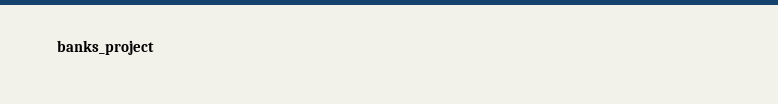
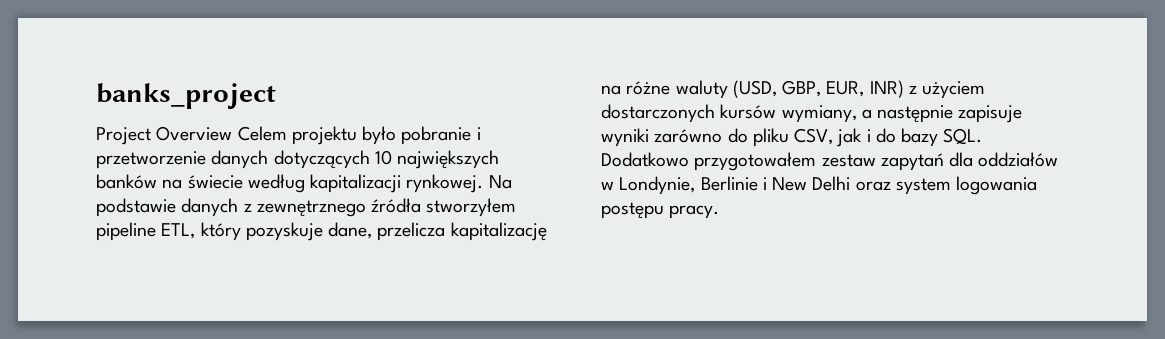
(154, 47) none -> [96,126,481,145] [96,150,500,169] [96,174,512,193] [96,198,517,217] [96,222,547,241] [601,80,986,99] [601,104,1023,123] [601,128,983,147] [601,152,1059,171] [601,176,1038,195] [601,202,720,219] // Project Overview Celem projektu było pobranie i przetworzenie danych dotyczących 10 największych banków na świecie według kapitalizacji rynkowej. Na podstawie danych z zewnętrznego źródła stworzyłem pipeline ETL, który pozyskuje dane, przelicza kapitalizację na różne waluty (USD, GBP, EUR, INR) z użyciem dostarczonych kursów wymiany, a następnie zapisuje wyniki zarówno do pliku CSV, jak i do bazy SQL. Dodatkowo przygotowałem zestaw zapytań dla oddziałów w Londynie, Berlinie i New Delhi oraz system logowania postępu pracy.

